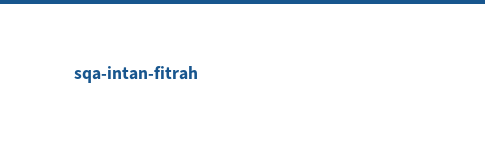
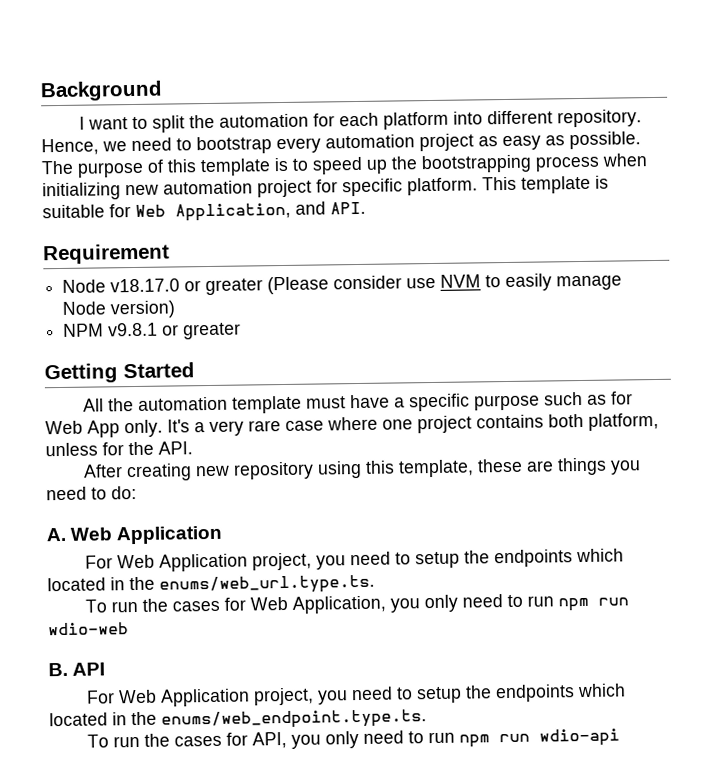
[74,66,198,83] sqa-intan-fitrah -> [40,80,163,102] [79,109,643,133] [41,131,641,156] [41,153,647,178] [42,175,609,201] [42,201,366,222] [43,243,170,265] [62,273,623,296] [62,300,176,319] [63,322,242,340] [44,362,195,384] [83,391,634,414] [45,412,659,438] [45,441,193,457] [83,457,642,482] [46,485,137,501] [46,525,224,545] [85,548,625,572] [47,574,375,595] [85,594,630,614] [48,622,129,636] [48,662,106,677] [86,683,627,707] [49,709,427,730] [87,728,621,749] Background // I want to split the automation for each platform into different repository. Hence, we need to bootstrap every automation project as easy as possible. The purpose of this template is to speed up the bootstrapping process when initializing new automation project for specific platform. This template is suitable for Web Application, and API. // Requirement // Node v18.17.0 or greater (Please consider use NVM to easily manage Node version) // NPM v9.8.1 or greater // Getting Started // All the automation template must have a specific purpose such as for Web App only. It's a very rare case where one project contains both platform, unless for the API. // After creating new repository using this template, these are things you need to do: // A. Web Application // For Web Application project, you need to setup the endpoints which located in the enums/web_url.type.ts. // To run the cases for Web Application, you only need to run npm run wdio-web // B. API // For Web Application project, you need to setup the endpoints which located in the enums/web_endpoint.type.ts. // To run the cases for API, you only need to run npm run wdio-api

